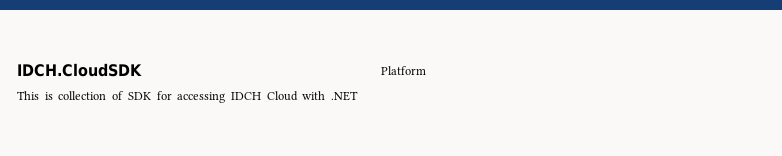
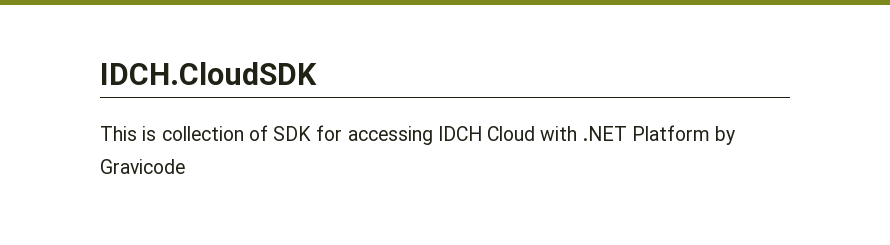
(426, 70) none -> [715,126,736,145] [100,159,185,174] by Gravicode

